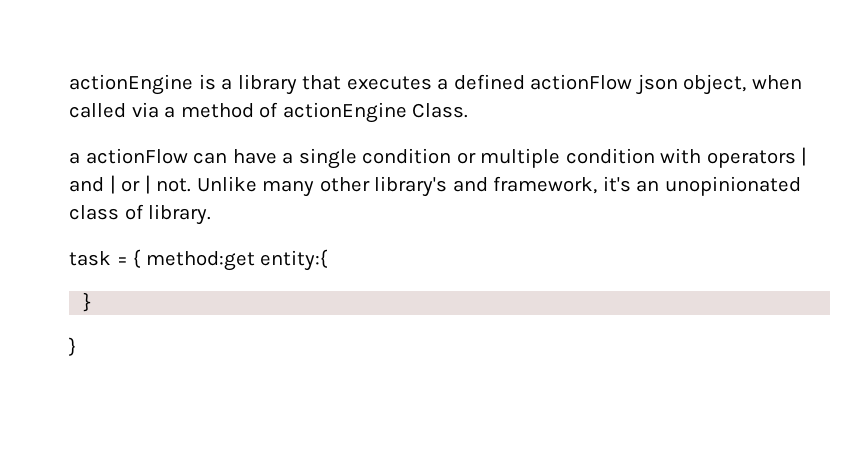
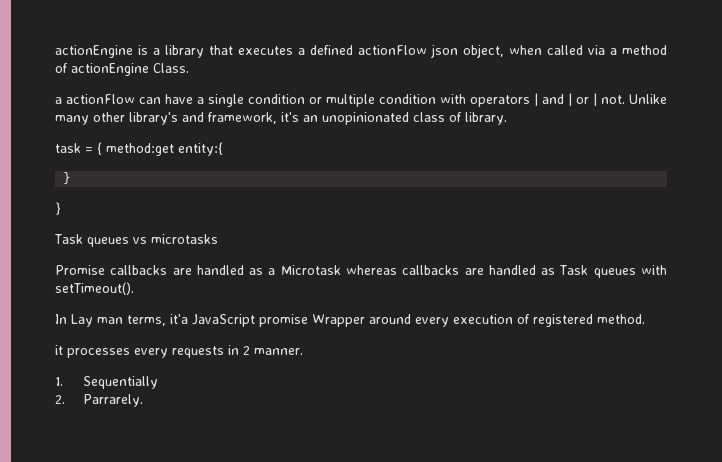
(76, 346) none -> [54,234,218,247] [55,265,667,278] [55,282,134,295] [55,314,645,327] [55,345,303,358] [55,376,158,389] [55,394,143,407] // Task queues vs microtasks // Promise callbacks are handled as a Microtask whereas callbacks are handled as Task queues with setTimeout(). // In Lay man terms, it'a JavaScript promise Wrapper around every execution of registered method. // it processes every requests in 2 manner. // 1. Sequentially // 2. Parrarely.

